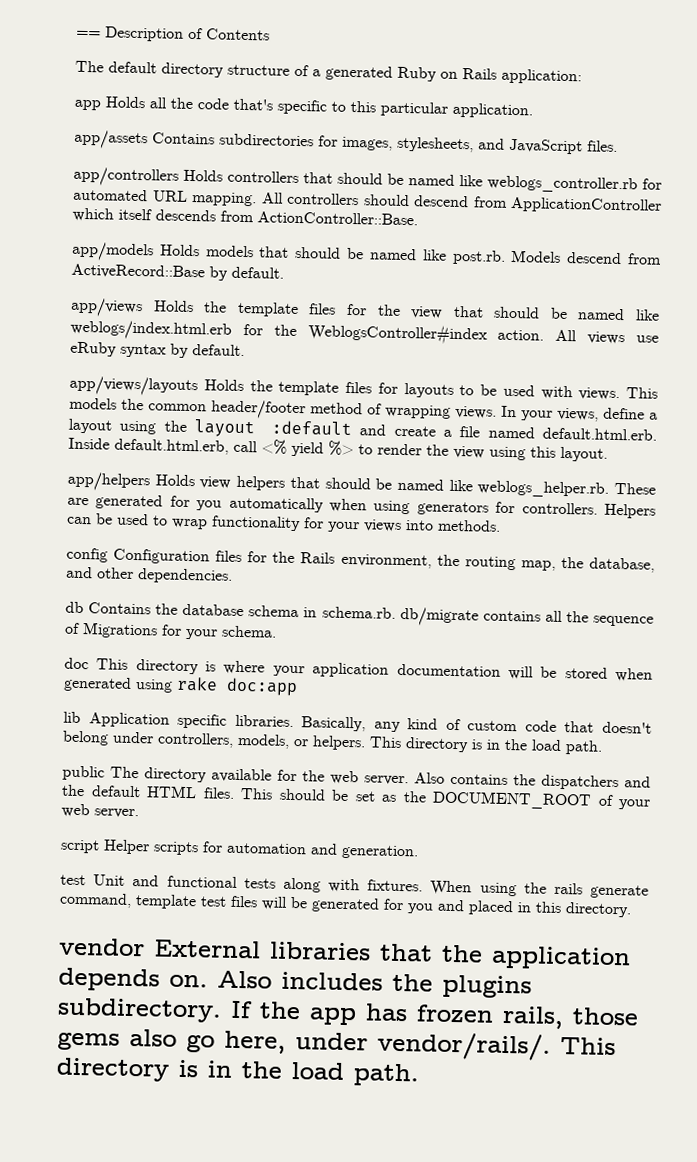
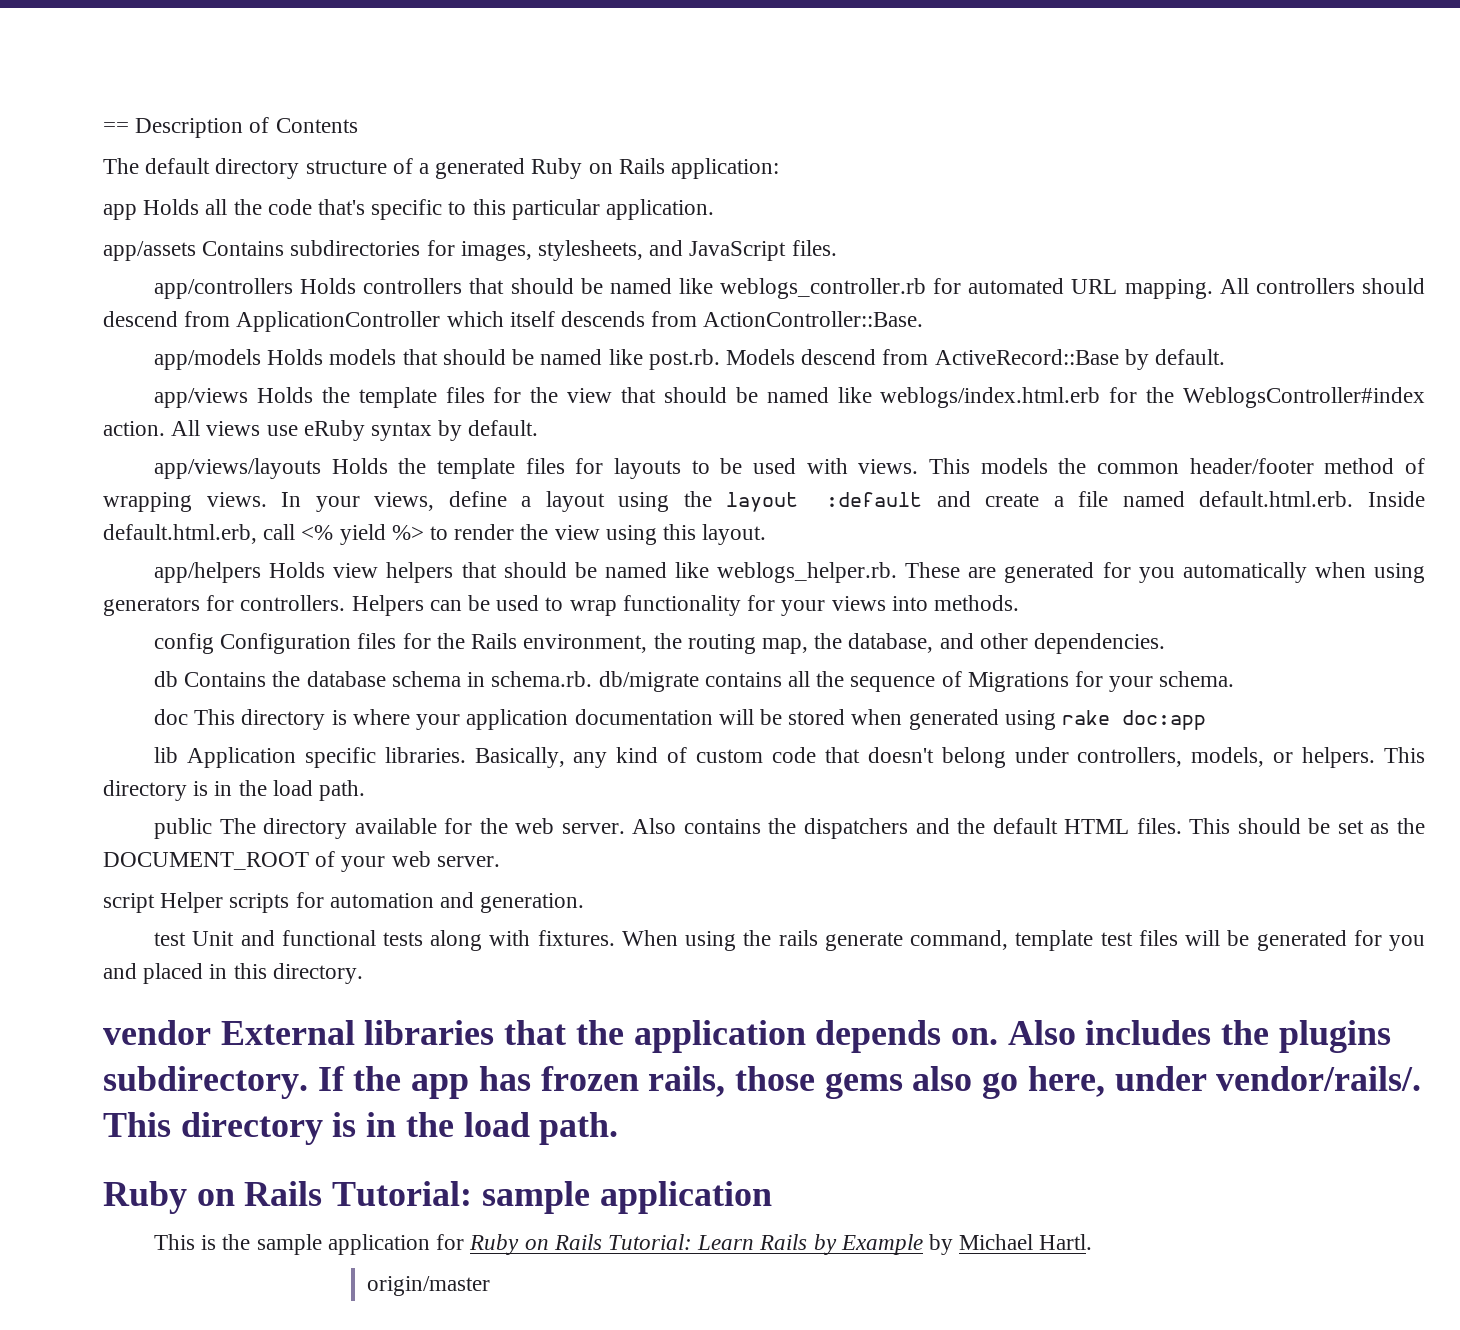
(419, 1075) none -> [103,1181,772,1214] [154,1234,1093,1255] [367,1276,491,1296] // Ruby on Rails Tutorial: sample application // This is the sample application for Ruby on Rails Tutorial: Learn Rails by Example by Michael Hartl. // origin/master

